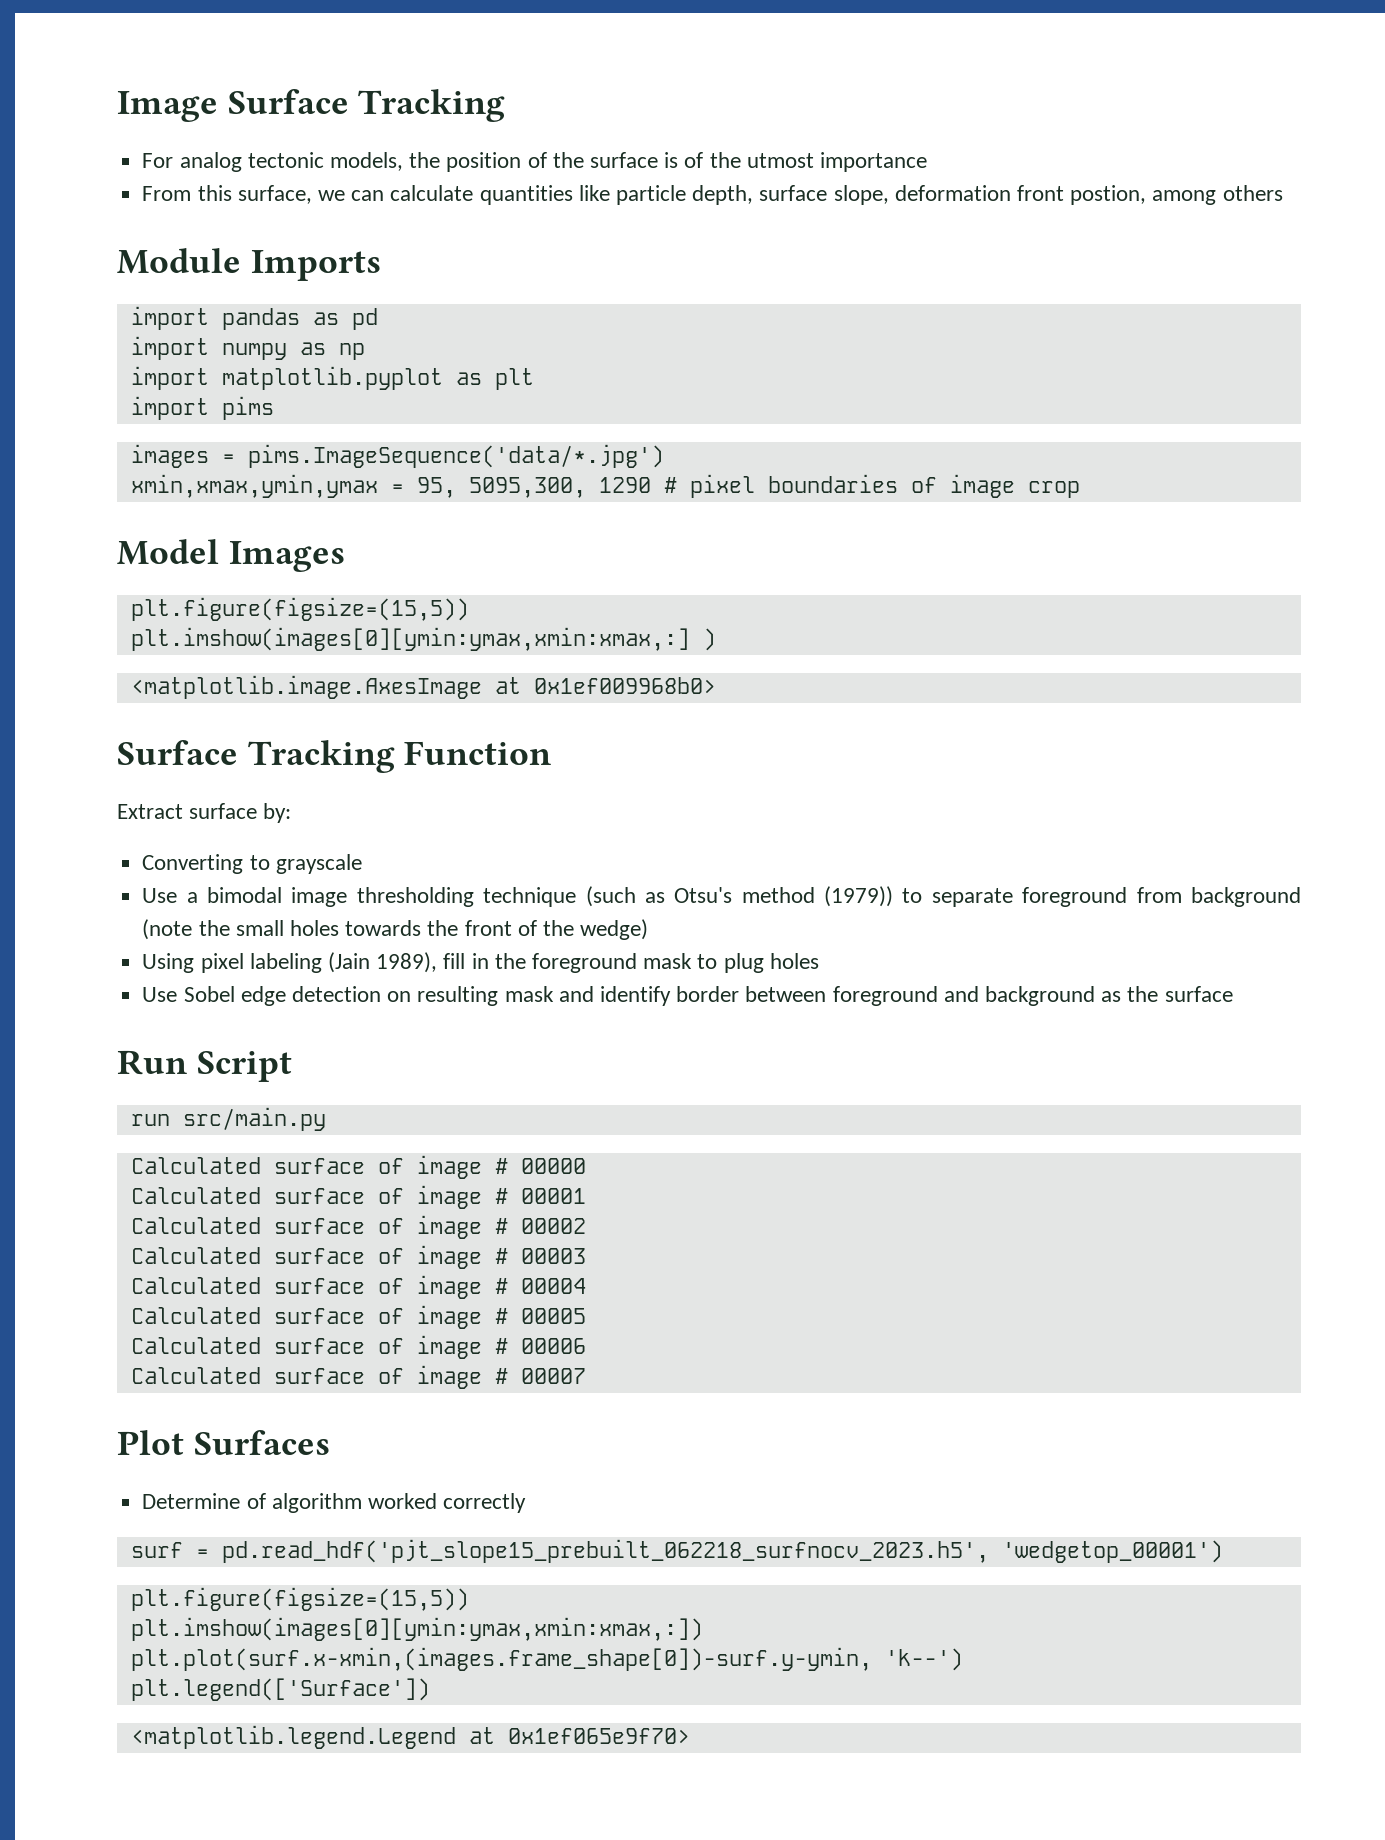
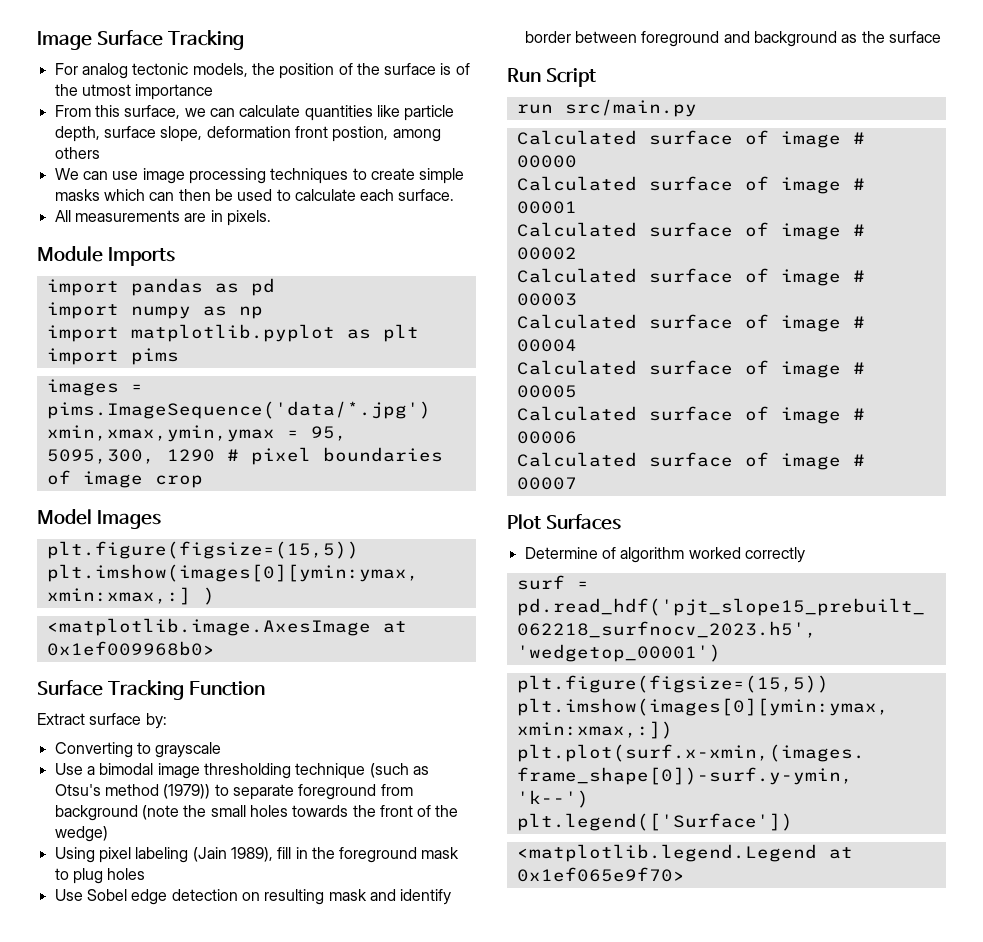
(1283, 193) none -> [54,168,465,184] [54,189,455,201] [54,210,271,226] // We can use image processing techniques to create simple masks which can then be used to calculate each surface. // All measurements are in pixels.

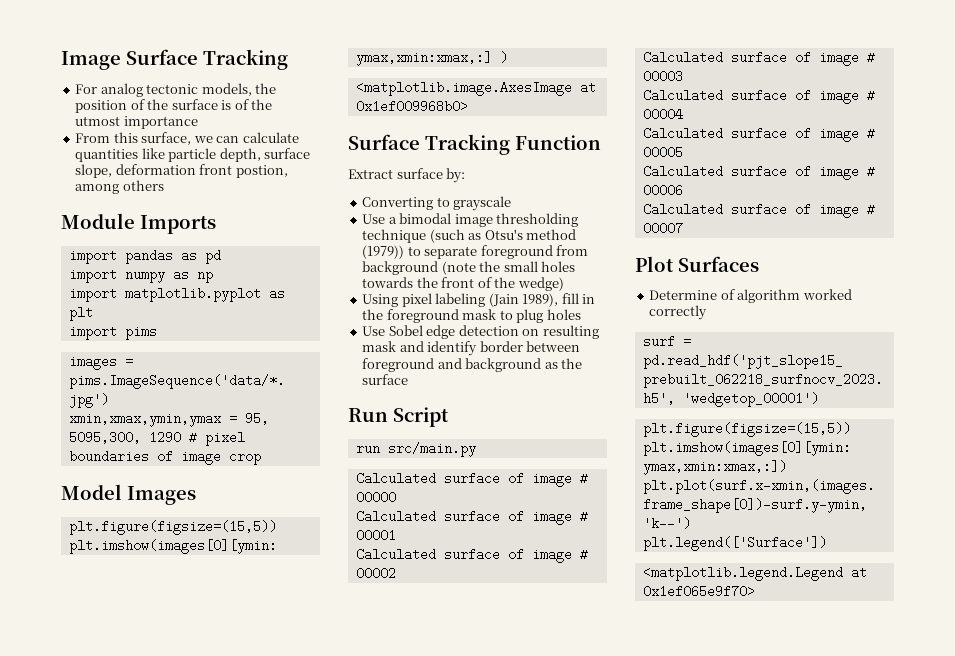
[54,168,465,184] [54,189,455,201] [54,210,271,226] // We can use image processing techniques to create simple masks which can then be used to calculate each surface. // All measurements are in pixels. -> (164, 185) none

